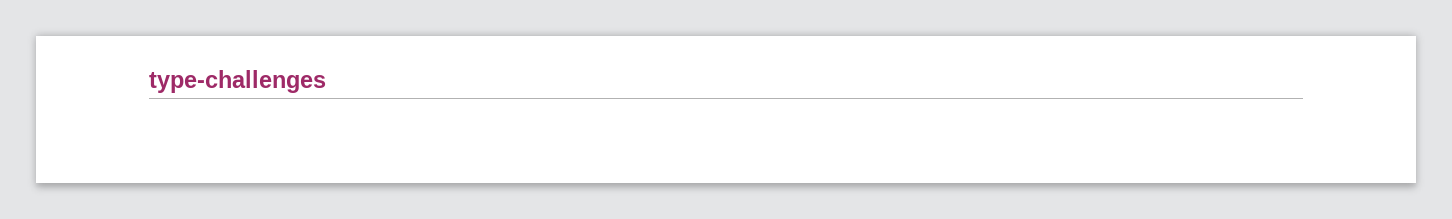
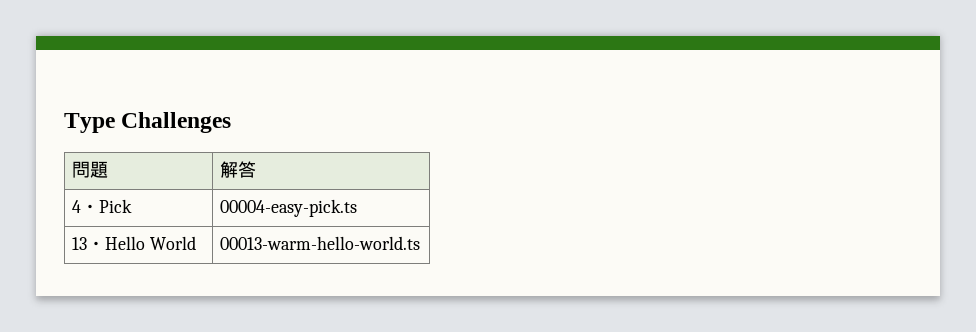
[149,70,326,93] type-challenges -> [64,112,232,133] [71,161,108,178] [219,161,256,178] [71,199,132,213] [219,199,357,217] [71,236,196,250] [219,236,420,250] Type Challenges // 問題 | 解答 // 4・Pick | 00004-easy-pick.ts // 13・Hello World | 00013-warm-hello-world.ts

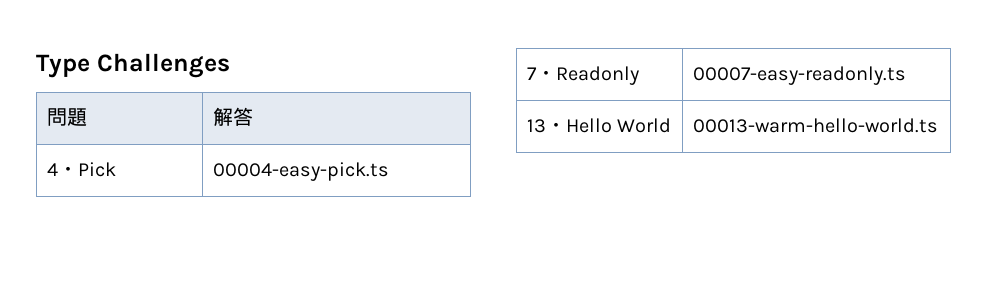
(357, 208) none -> [526,66,639,85] [692,66,906,85] // 7・Readonly | 00007-easy-readonly.ts

